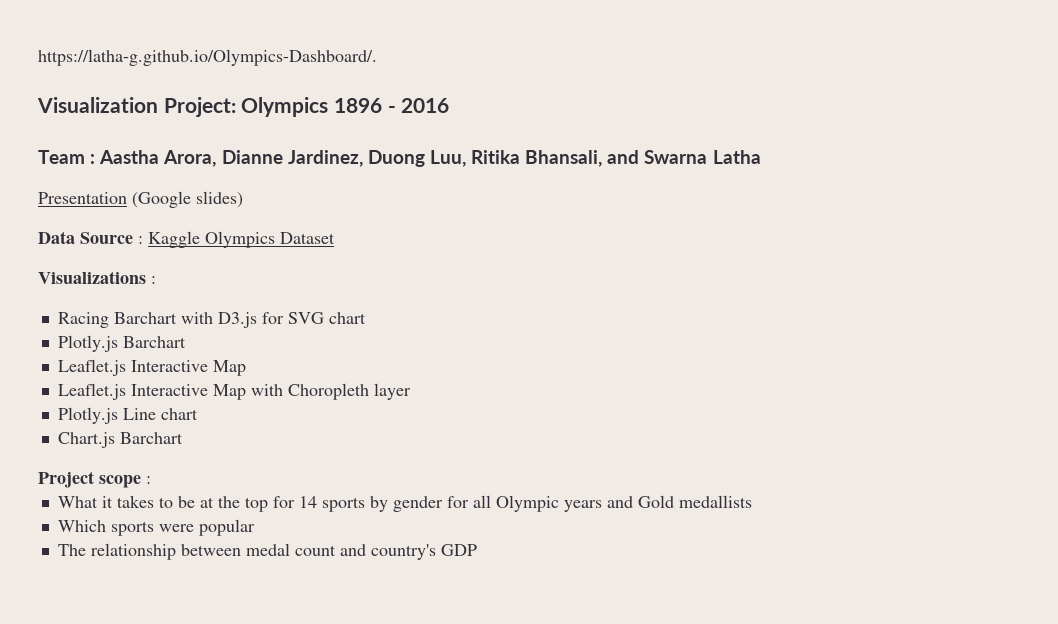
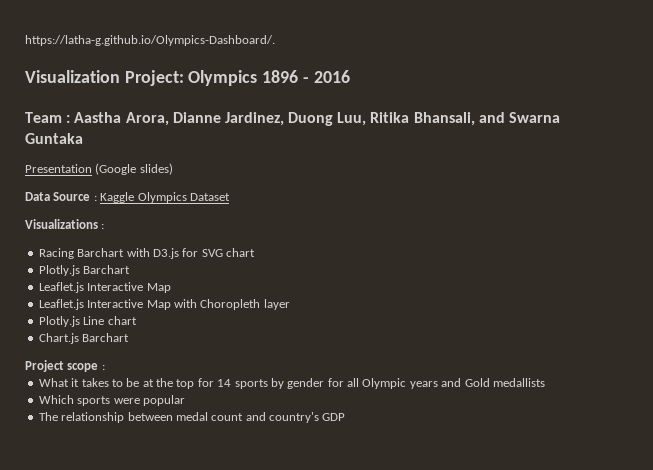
[712,150,761,164] Latha -> [25,133,83,144] Guntaka

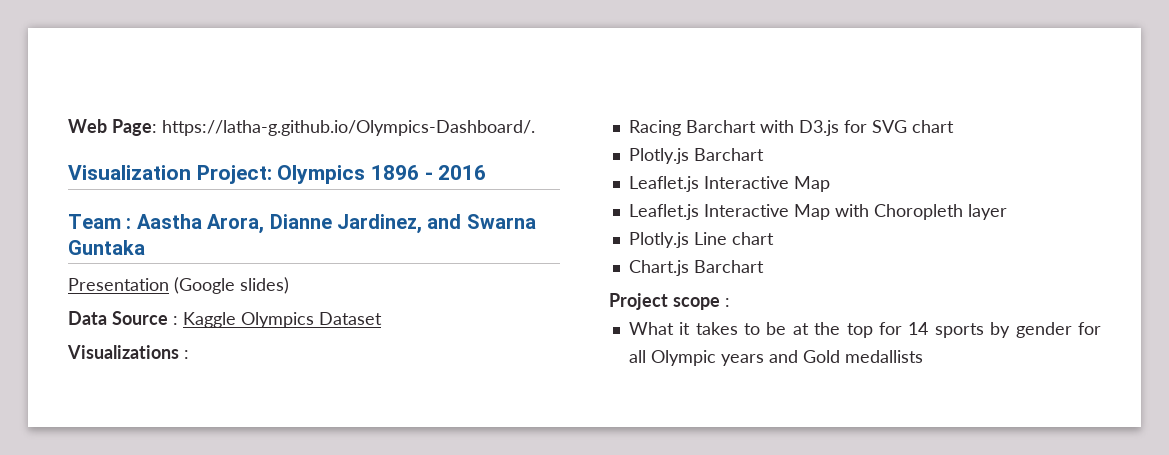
(25, 40) none -> [68,119,157,136] Web Page:
[288,112,475,126] Duong Luu, Ritika Bhansali, -> (422, 224) none
[38,395,185,406] [38,412,346,423] // Which sports were popular // The relationship between medal count and country's GDP -> (923, 356) none

